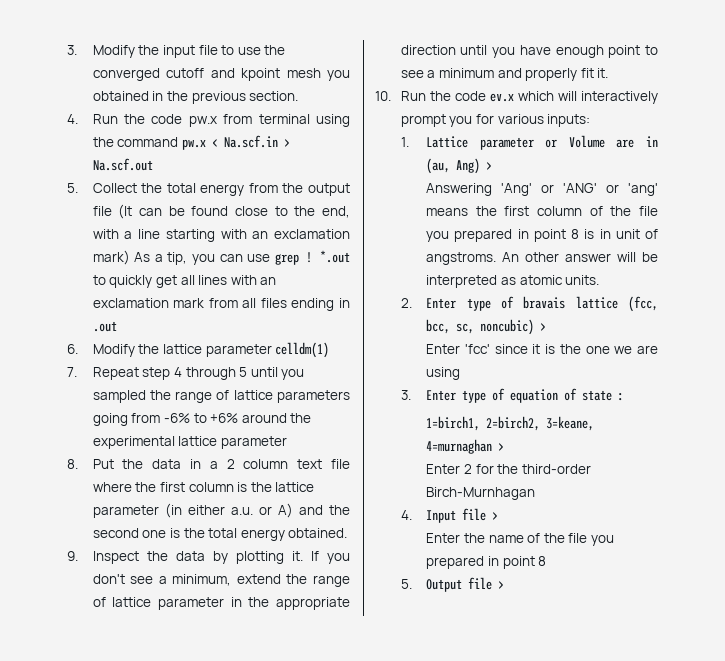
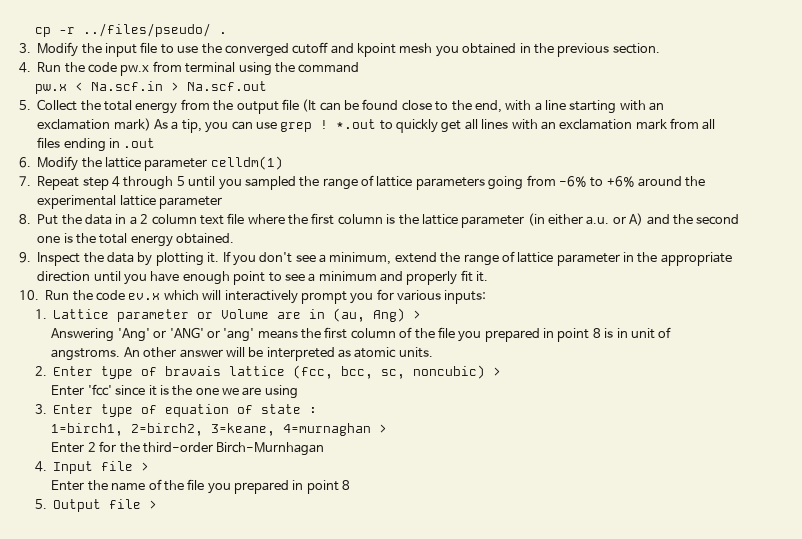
(67, 50) none -> [35,23,228,37] cp -r ../files/pseudo/ . //
(179, 142) none -> (360, 67) //

